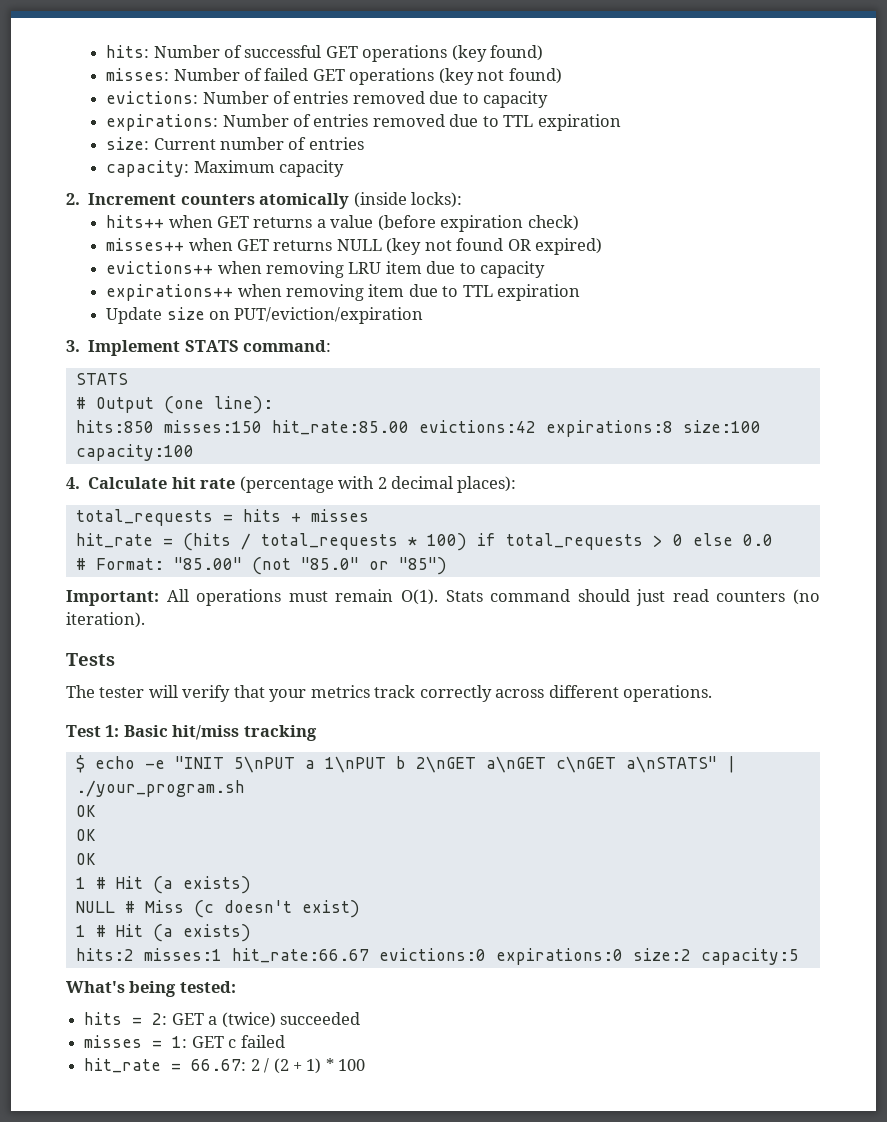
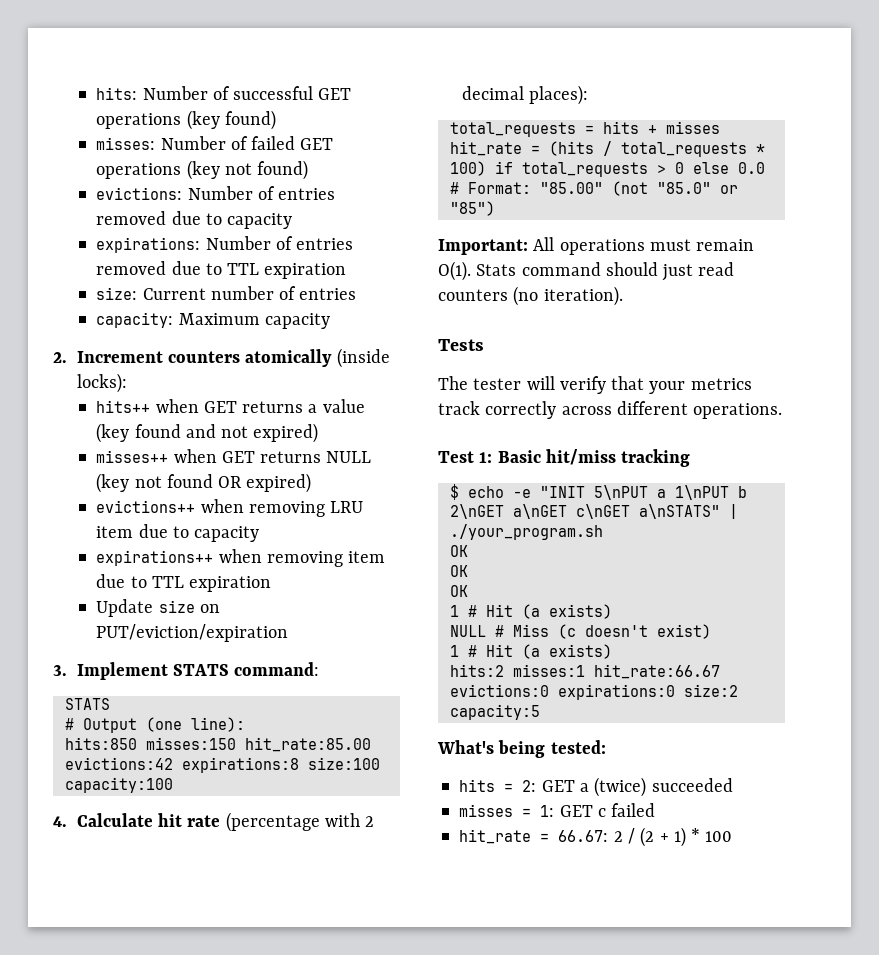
[377,215,579,232] (before expiration check) -> [96,423,319,443] (key found and not expired)

